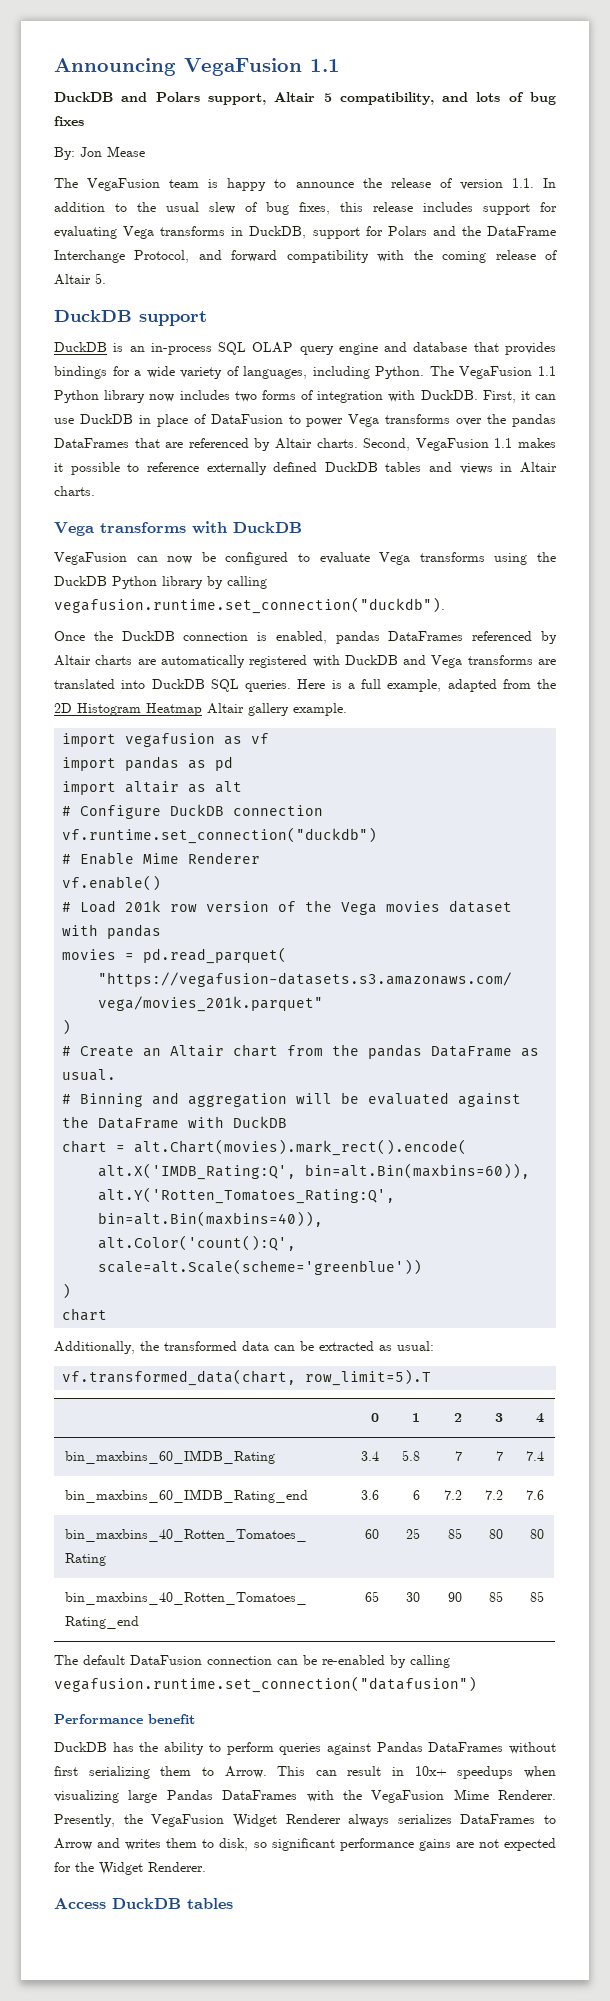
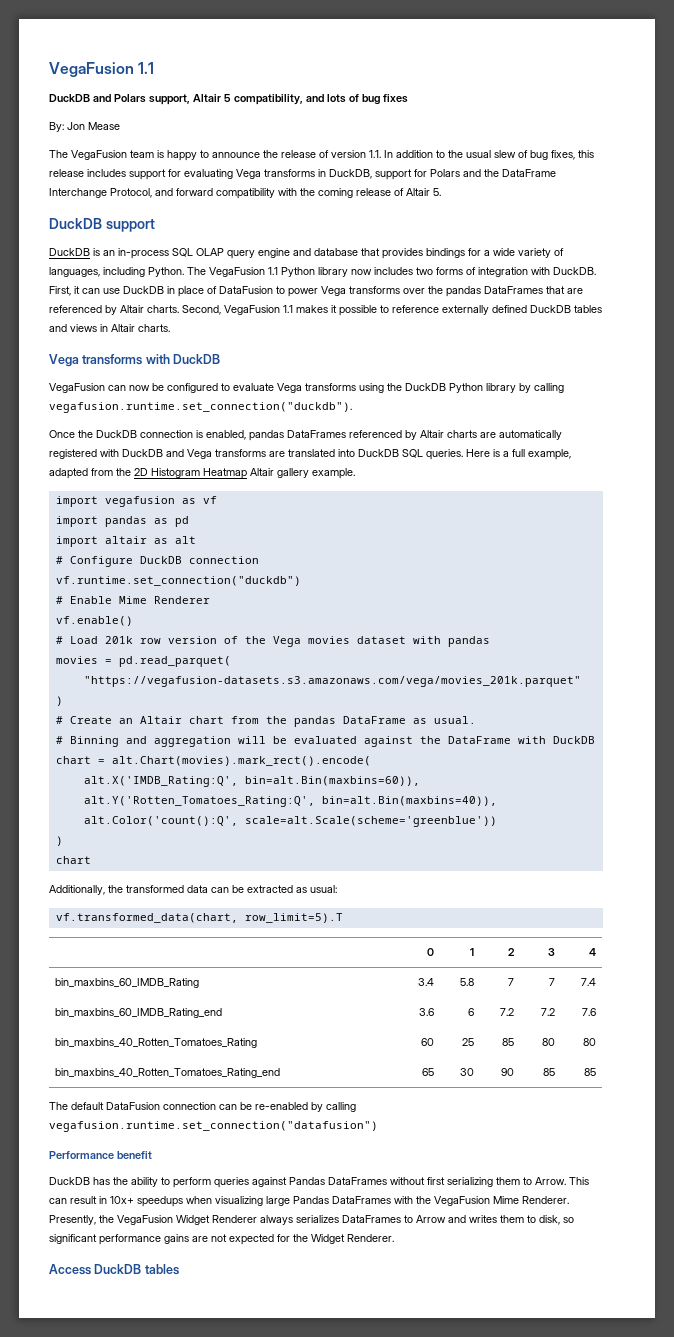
[54,58,176,76] Announcing -> (49, 69) none

